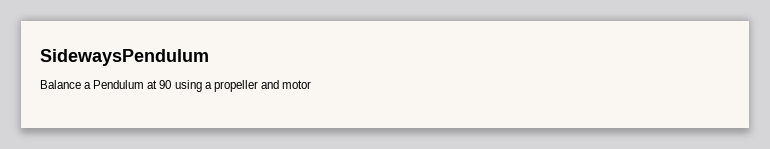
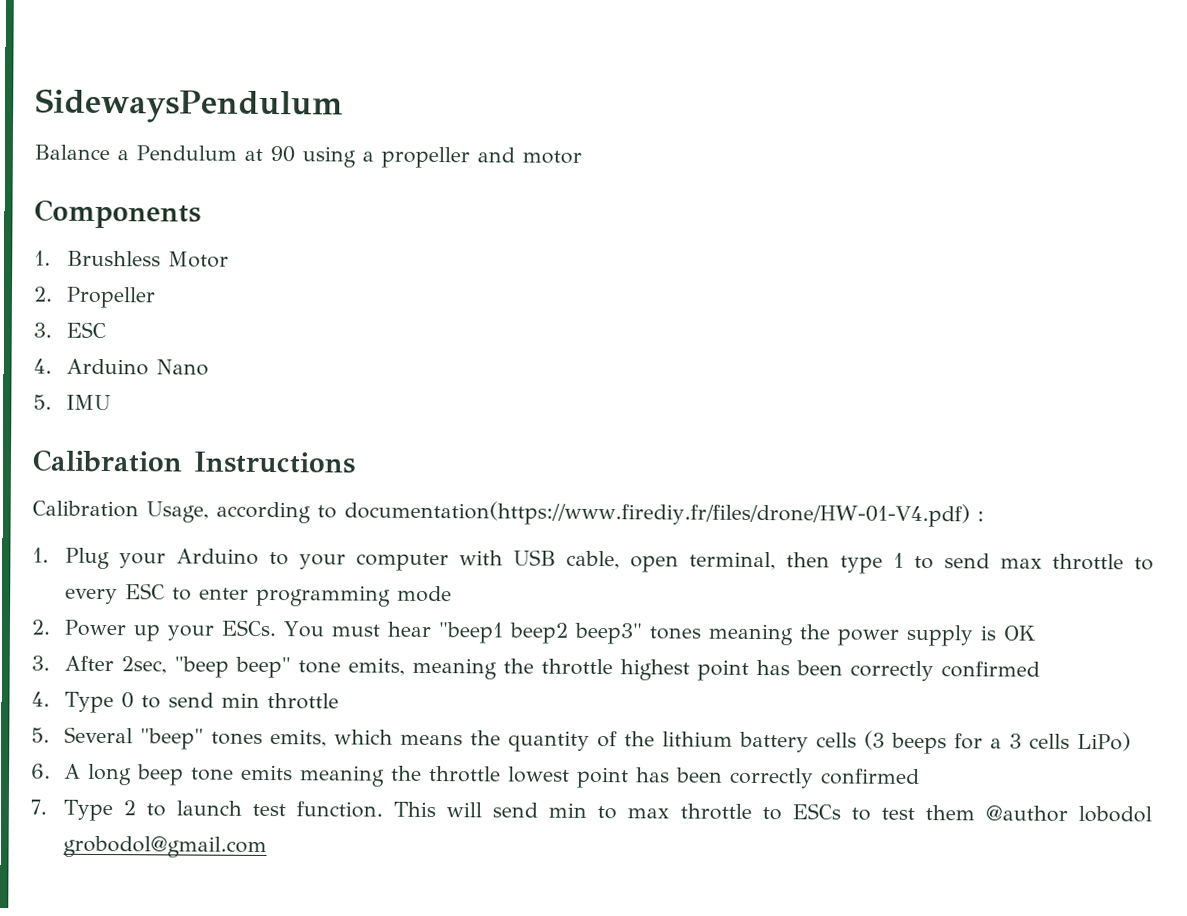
(311, 84) none -> [34,199,201,229] [34,250,229,268] [33,286,156,309] [33,321,106,339] [33,358,209,376] [33,394,111,411] [32,449,356,474] [32,500,984,528] [32,547,1155,574] [64,583,452,607] [31,619,1036,647] [31,655,1040,682] [31,691,339,714] [31,726,1131,755] [31,763,920,789] [30,799,1153,823] [62,835,267,859] // Components // 1. Brushless Motor // 2. Propeller // 3. ESC // 4. Arduino Nano // 5. IMU // Calibration Instructions // Calibration Usage, according to documentation(https://www.firediy.fr/files/drone/HW-01-V4.pdf) : // 1. Plug your Arduino to your computer with USB cable, open terminal, then type 1 to send max throttle to every ESC to enter programming mode // 2. Power up your ESCs. You must hear "beep1 beep2 beep3" tones meaning the power supply is OK // 3. After 2sec, "beep beep" tone emits, meaning the throttle highest point has been correctly confirmed // 4. Type 0 to send min throttle // 5. Several "beep" tones emits, which means the quantity of the lithium battery cells (3 beeps for a 3 cells LiPo) // 6. A long beep tone emits meaning the throttle lowest point has been correctly confirmed // 7. Type 2 to launch test function. This will send min to max throttle to ESCs to test them @author lobodol grobodol@gmail.com

